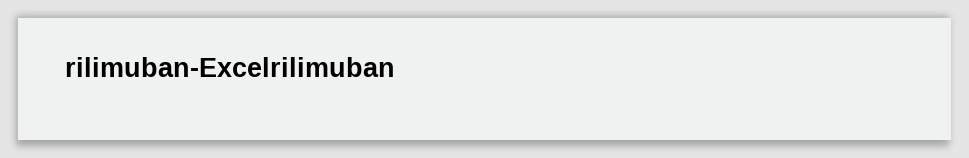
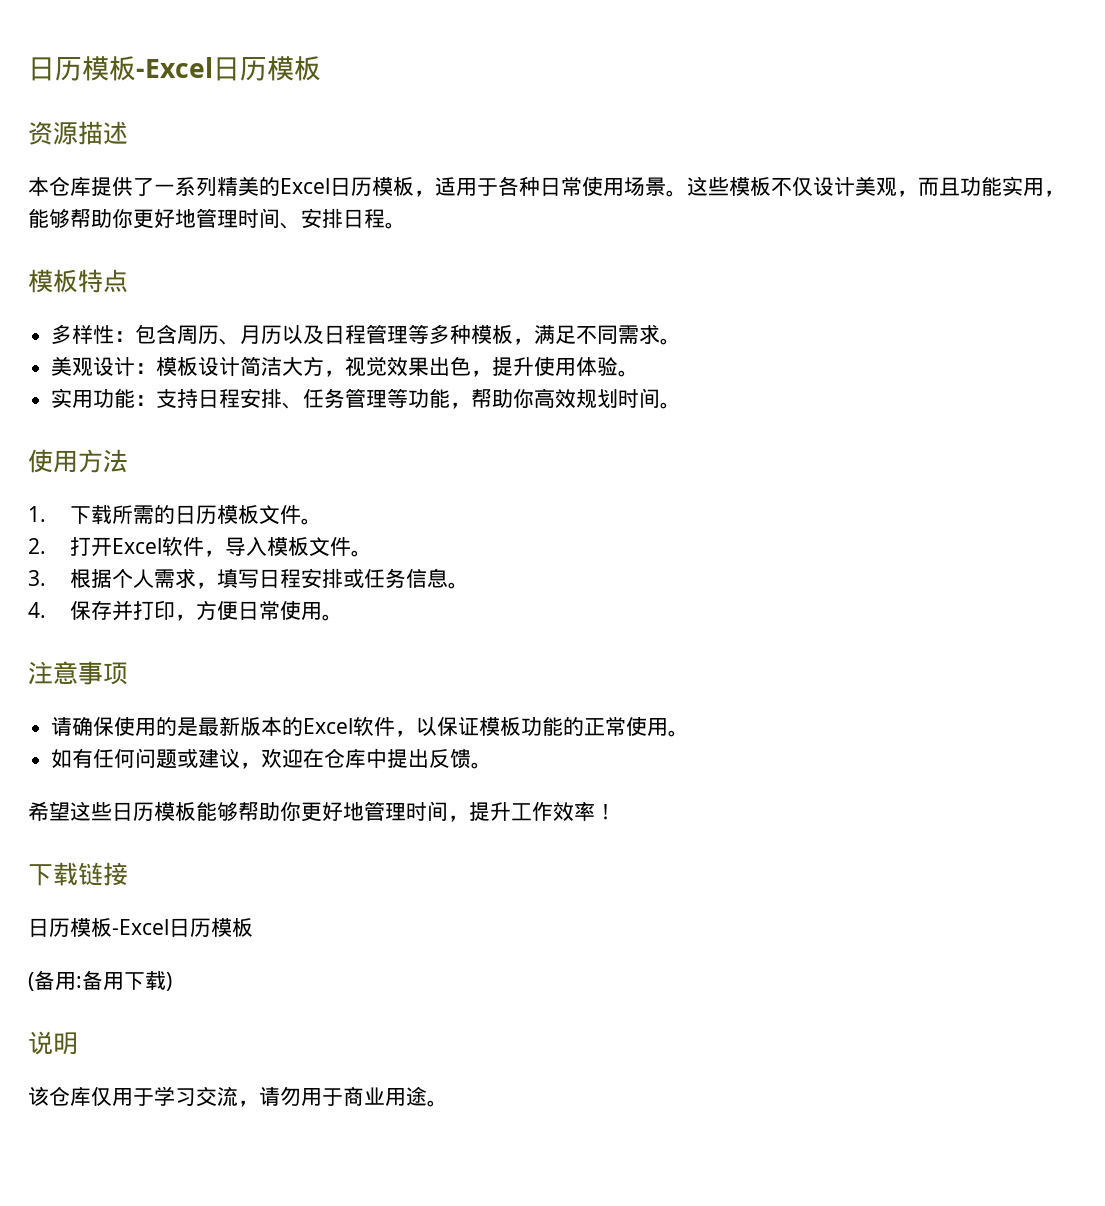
[65,57,395,77] rilimuban-Excelrilimuban -> [28,56,321,81] [28,121,128,145] [28,176,1065,197] [28,208,406,229] [28,269,128,293] [51,324,682,345] [51,356,640,377] [51,388,682,409] [28,449,128,473] [28,505,322,525] [28,536,372,557] [28,568,469,589] [28,600,343,621] [28,661,128,685] [51,716,690,737] [51,748,493,769] [28,801,616,822] [28,862,128,886] [28,918,253,937] [28,970,172,991] [28,1031,78,1055] [28,1086,448,1107] 日历模板-Excel日历模板 // 资源描述 // 本仓库提供了一系列精美的Excel日历模板，适用于各种日常使用场景。这些模板不仅设计美观，而且功能实用，能够帮助你更好地管理时间、安排日程。 // 模板特点 // 多样性：包含周历、月历以及日程管理等多种模板，满足不同需求。 // 美观设计：模板设计简洁大方，视觉效果出色，提升使用体验。 // 实用功能：支持日程安排、任务管理等功能，帮助你高效规划时间。 // 使用方法 // 1.下载所需的日历模板文件。 // 2.打开Excel软件，导入模板文件。 // 3.根据个人需求，填写日程安排或任务信息。 // 4.保存并打印，方便日常使用。 // 注意事项 // 请确保使用的是最新版本的Excel软件，以保证模板功能的正常使用。 // 如有任何问题或建议，欢迎在仓库中提出反馈。 // 希望这些日历模板能够帮助你更好地管理时间，提升工作效率！ // 下载链接 // 日历模板-Excel日历模板 // (备用:备用下载) // 说明 // 该仓库仅用于学习交流，请勿用于商业用途。

